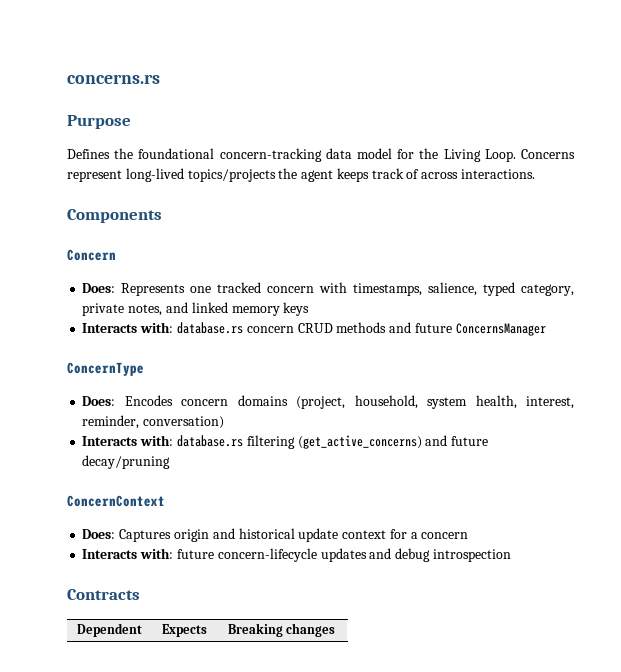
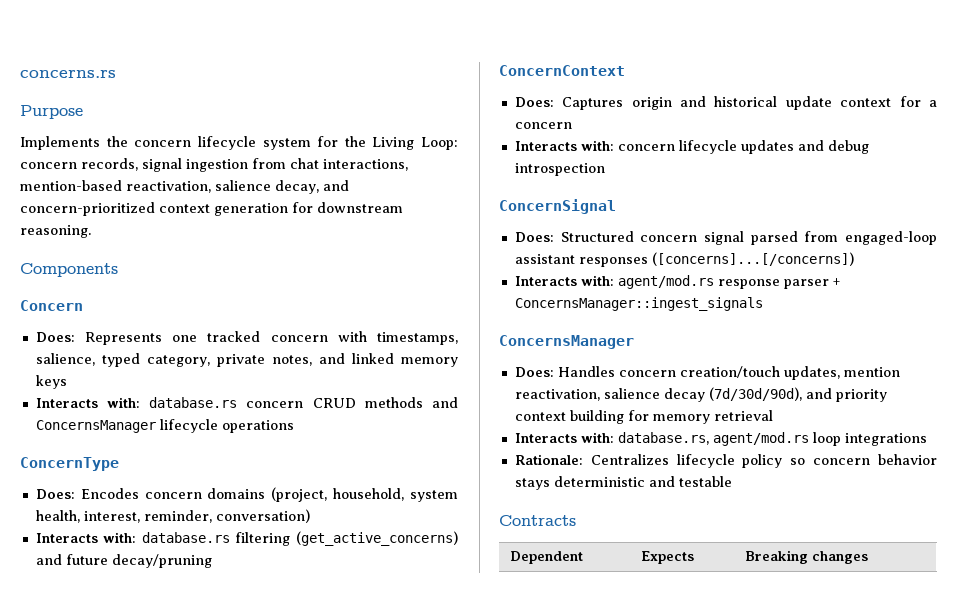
[67,148,575,162] [67,168,536,182] Defines the foundational concern-tracking data model for the Living Loop. Concerns represent long-lived topics/projects the agent keeps track of across interactions. -> [20,136,458,150] [20,158,408,172] [20,180,349,194] [20,202,403,216] [20,225,91,238] Implements the concern lifecycle system for the Living Loop: concern records, signal ingestion from chat interactions, mention-based reactivation, salience decay, and concern-prioritized context generation for downstream reasoning.
[414,323,546,336] future ConcernsManager -> [35,419,294,433] ConcernsManager lifecycle operations
[176,548,317,562] future concern-lifecycle -> [617,140,737,154] concern lifecycle
(511, 555) none -> [499,199,616,214] [514,231,937,245] [514,252,854,267] [514,275,840,289] [514,297,763,311] [499,335,634,349] [514,366,900,380] [514,387,887,402] [514,410,773,424] [514,432,927,446] [514,454,938,468] [514,476,732,490] // ConcernSignal // Does: Structured concern signal parsed from engaged-loop assistant responses ([concerns]...[/concerns]) // Interacts with: agent/mod.rs response parser + ConcernsManager::ingest_signals // ConcernsManager // Does: Handles concern creation/touch updates, mention reactivation, salience decay (7d/30d/90d), and priority context building for memory retrieval // Interacts with: database.rs, agent/mod.rs loop integrations // Rationale: Centralizes lifecycle policy so concern behavior stays deterministic and testable

